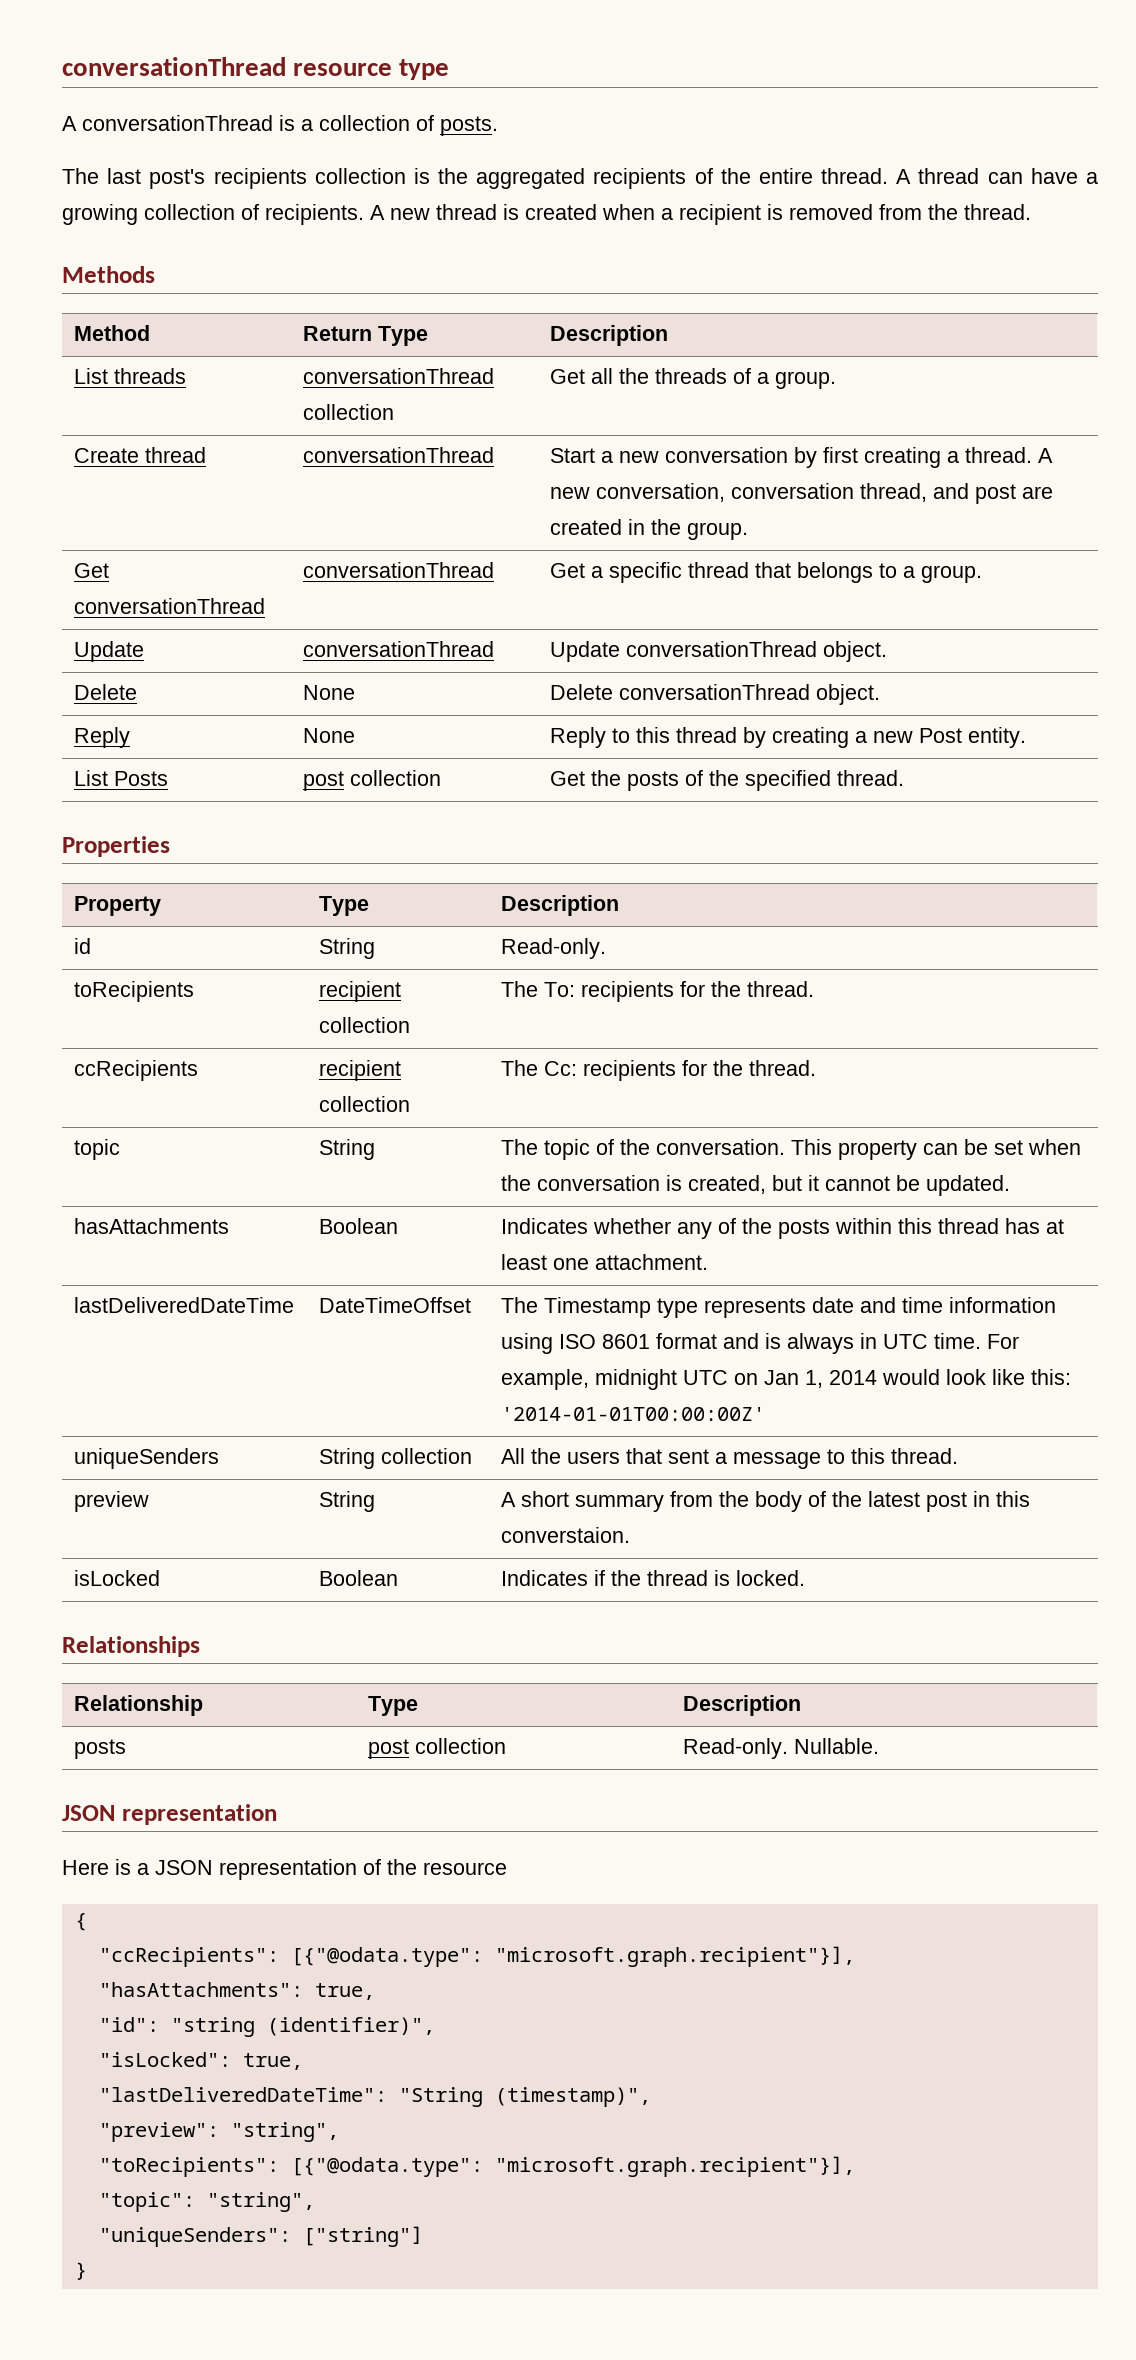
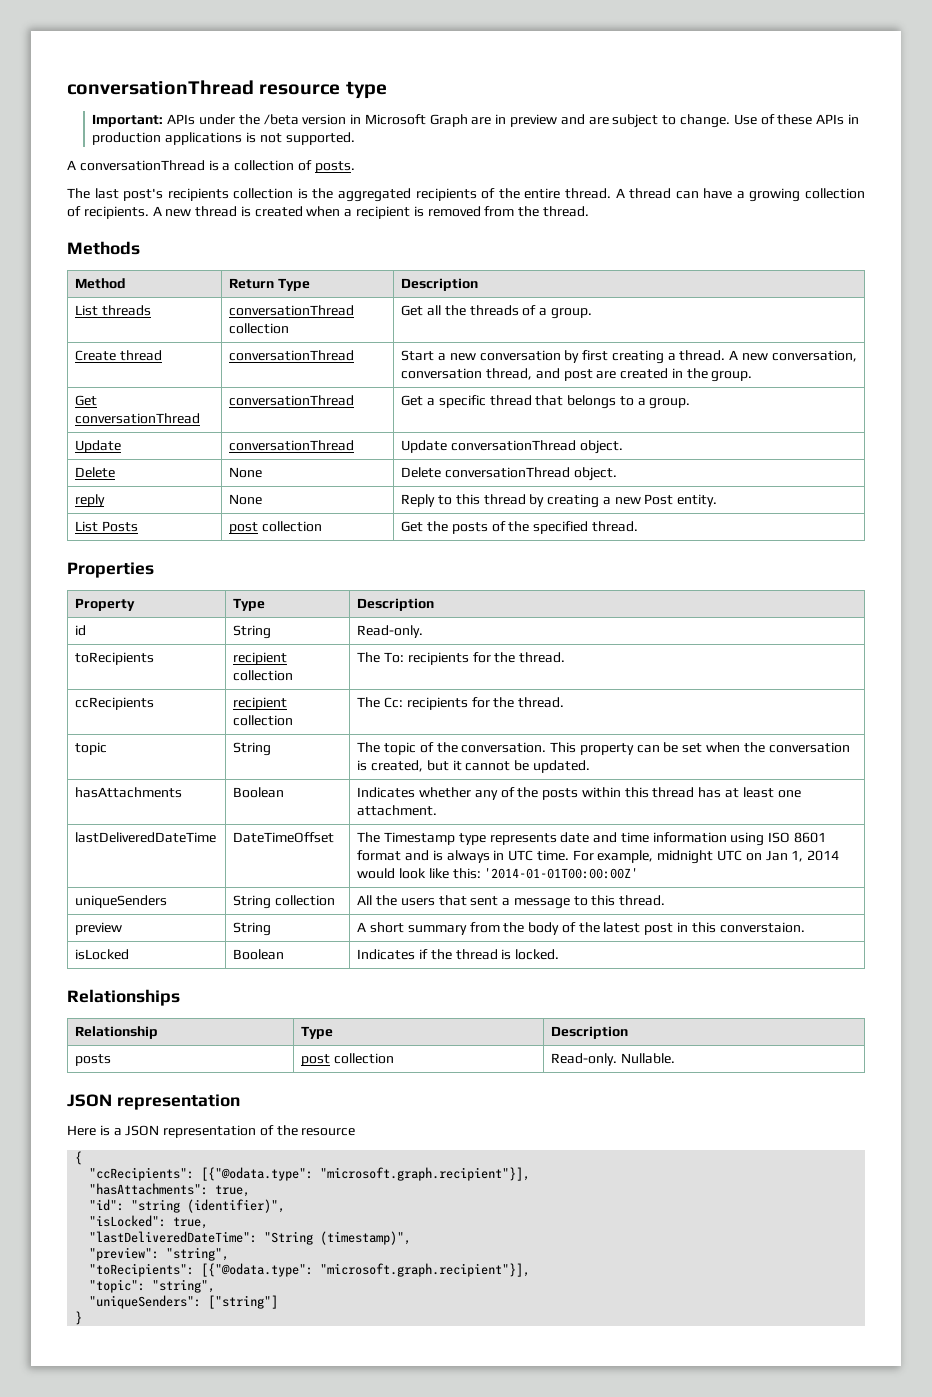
(450, 69) none -> [92,114,859,128] [92,132,355,145] // Important: APIs under the /beta version in Microsoft Graph are in preview and are subject to change. Use of these APIs in production applications is not supported.
[74,727,131,748] Reply -> [75,494,106,507] reply

